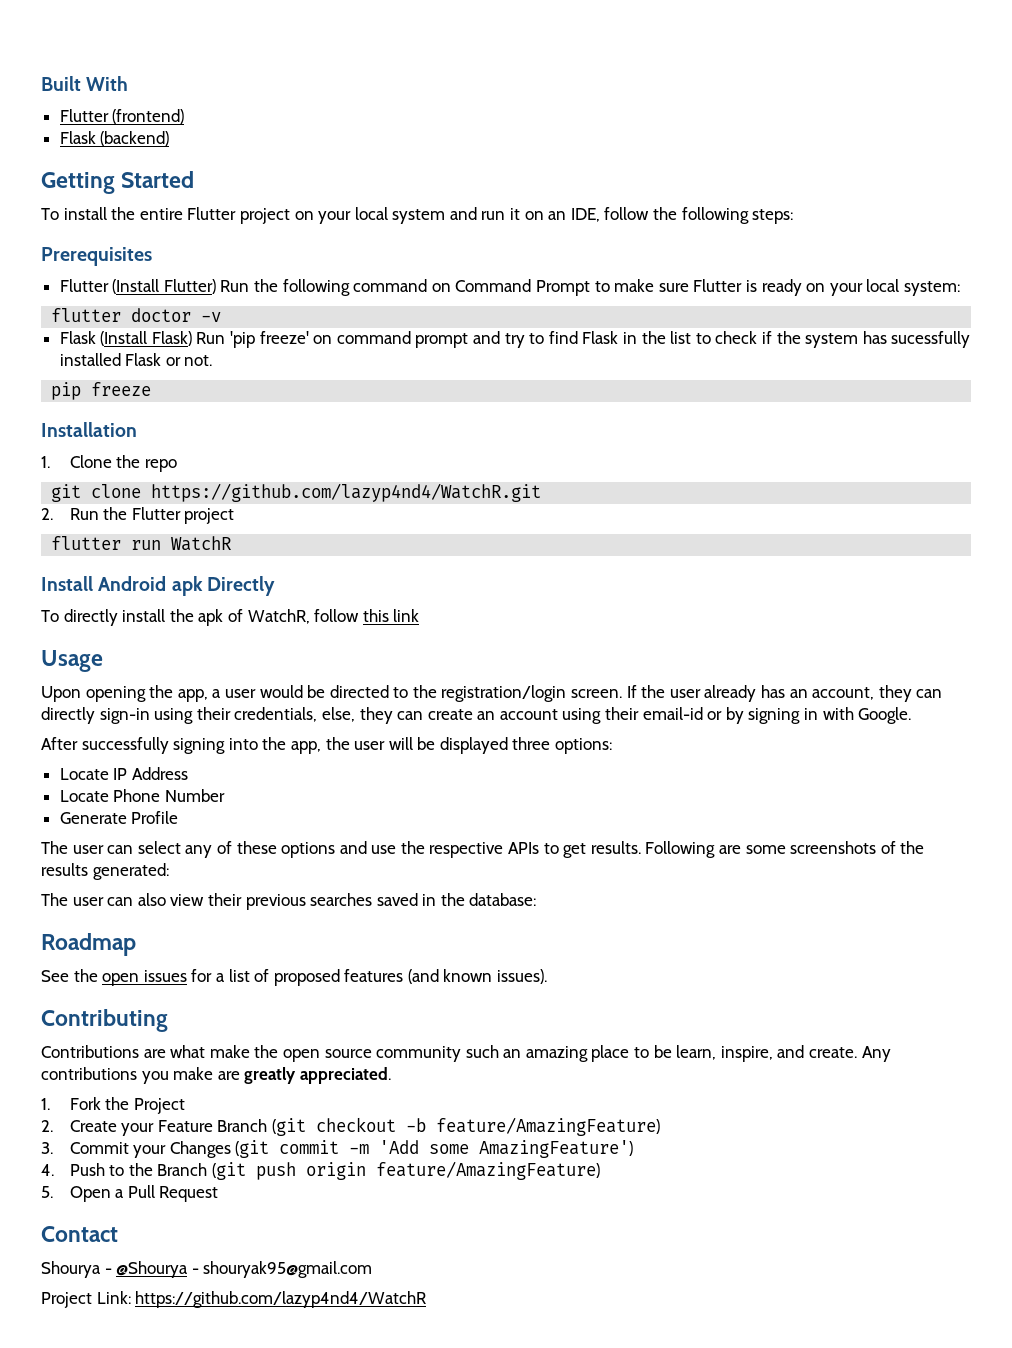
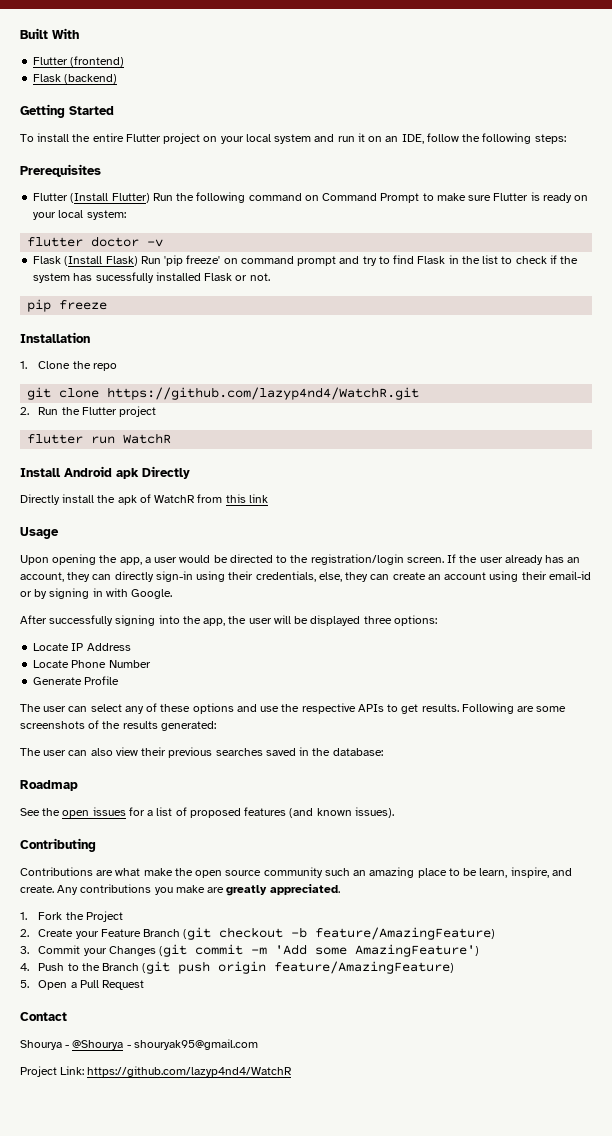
[41,609,118,626] To directly -> [20,494,60,505] Directly
[247,609,360,624] WatchR, follow -> [154,494,223,503] WatchR from

